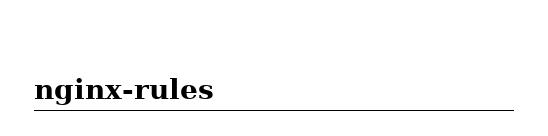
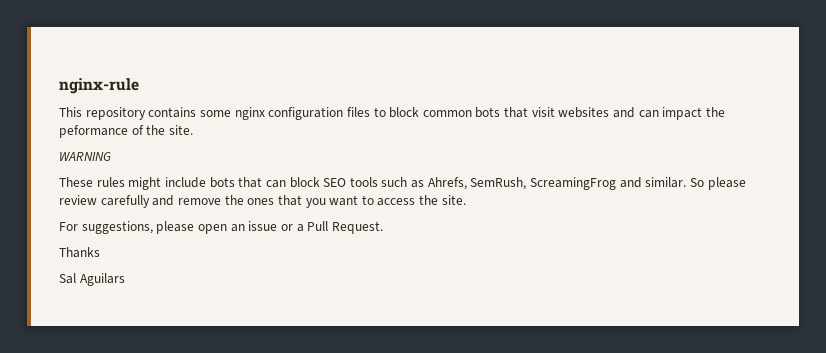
[34,78,214,105] nginx-rules -> [59,78,139,94] [59,107,725,120] [59,125,193,138] [59,152,111,161] [59,177,746,190] [59,195,466,208] [59,221,383,234] [59,247,100,258] [59,273,125,286] nginx-rule // This repository contains some nginx configuration files to block common bots that visit websites and can impact the peformance of the site. // WARNING // These rules might include bots that can block SEO tools such as Ahrefs, SemRush, ScreamingFrog and similar. So please review carefully and remove the ones that you want to access the site. // For suggestions, please open an issue or a Pull Request. // Thanks // Sal Aguilars

